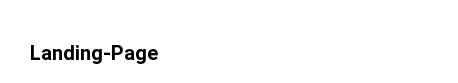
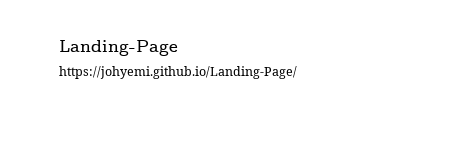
(158, 54) none -> [59,66,297,79] // https://johyemi.github.io/Landing-Page/

